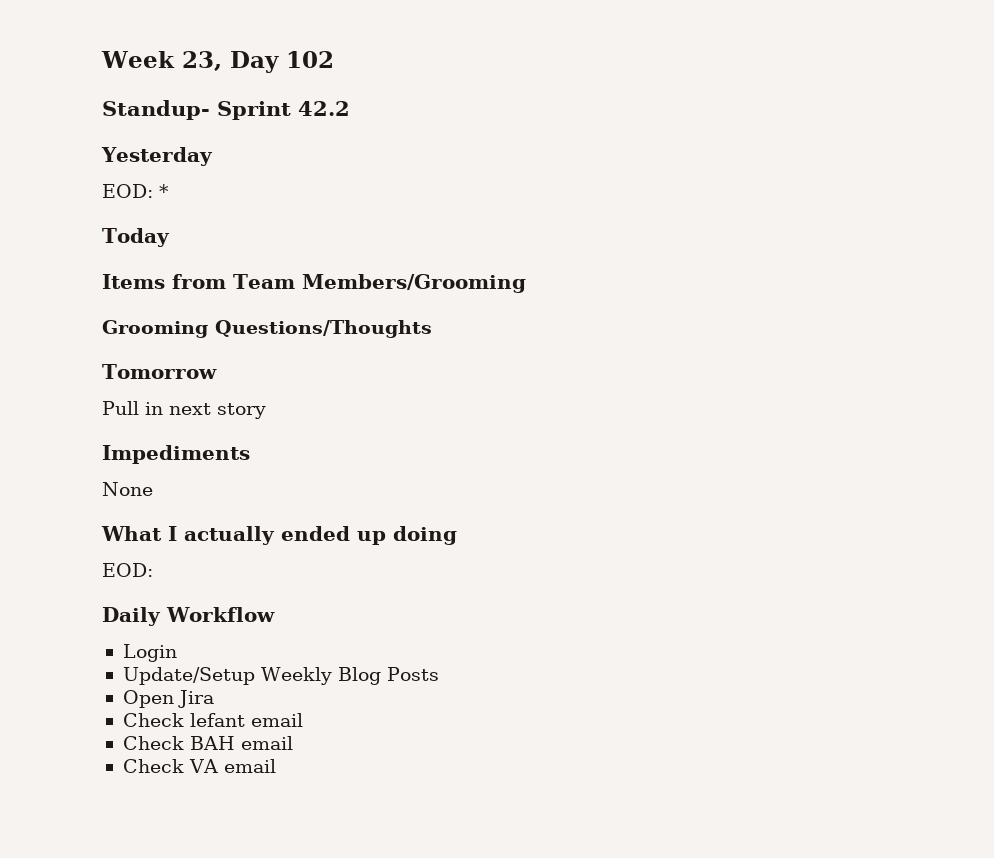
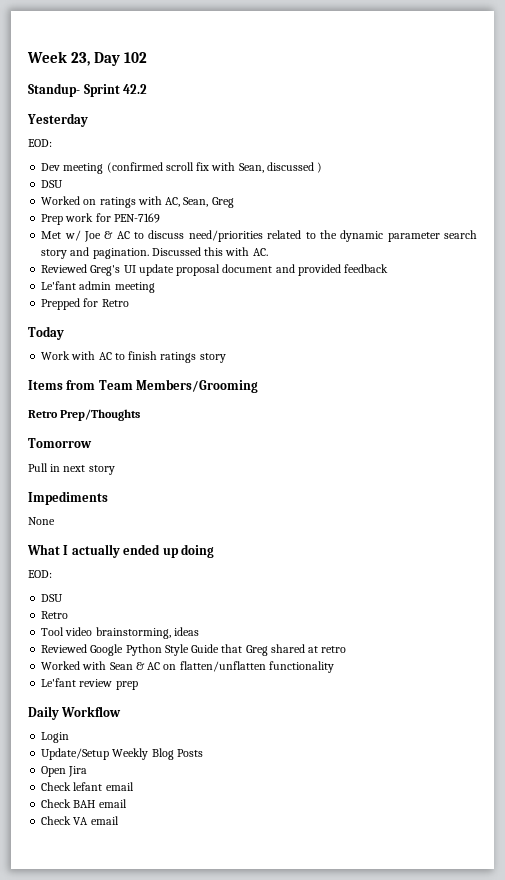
[159,184,169,198] [102,228,170,247] * // Today -> [41,162,323,174] [41,180,64,188] [41,196,234,208] [41,213,160,225] [41,230,478,242] [41,247,268,259] [41,264,389,276] [41,281,155,293] [41,298,129,310] [28,326,64,340] [41,351,226,363] // Dev meeting (confirmed scroll fix with Sean, discussed ) // DSU // Worked on ratings with AC, Sean, Greg // Prep work for PEN-7169 // Met w/ Joe & AC to discuss need/priorities related to the dynamic parameter search story and pagination. Discussed this with AC. // Reviewed Greg's UI update proposal document and provided feedback // Le'fant admin meeting // Prepped for Retro // Today // Work with AC to finish ratings story
[102,320,432,338] Grooming Questions/Thoughts -> [28,409,141,421] Retro Prep/Thoughts
(153, 570) none -> [41,594,64,602] [41,611,69,619] [41,627,199,639] [41,644,347,656] [41,661,334,673] [41,678,138,690] // DSU // Retro // Tool video brainstorming, ideas // Reviewed Google Python Style Guide that Greg shared at retro // Worked with Sean & AC on flatten/unflatten functionality // Le'fant review prep

